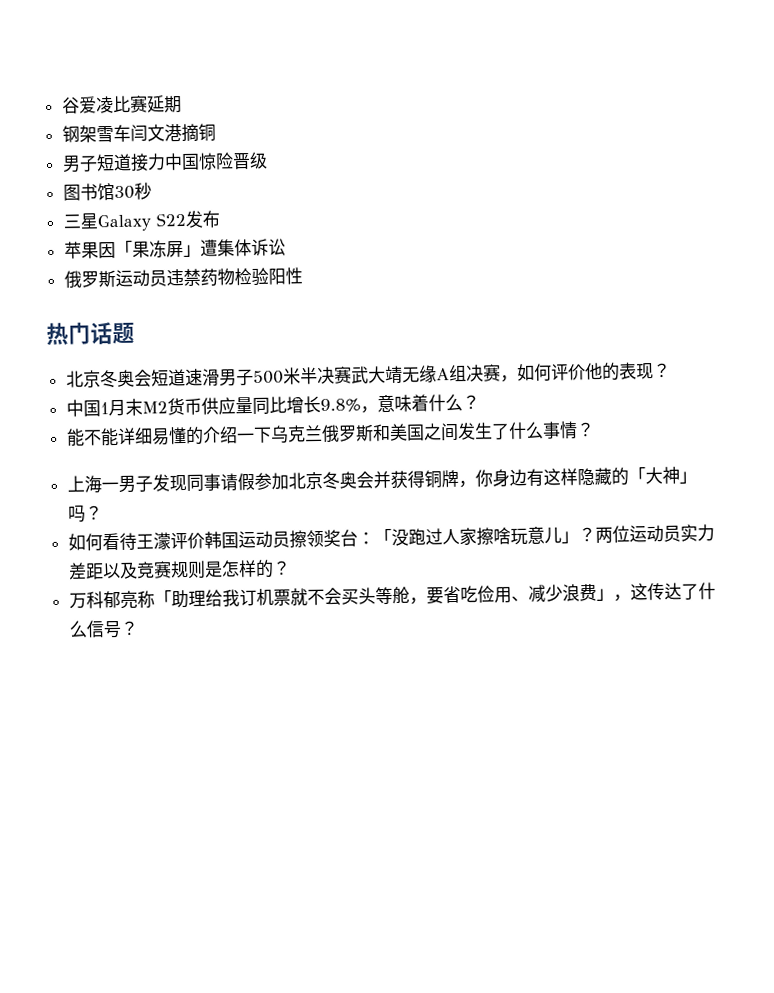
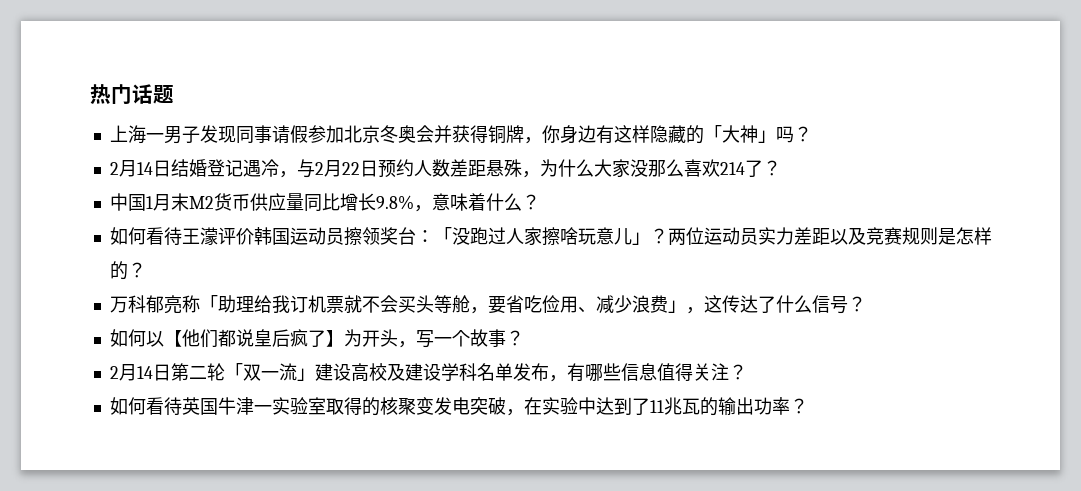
[61,94,182,114] [61,123,216,143] [61,151,268,173] [62,182,152,201] [62,210,220,232] [63,238,286,259] [63,267,303,289] [46,322,135,346] [65,362,671,388] [65,393,480,417] [65,421,595,447] 谷爱凌比赛延期 // 钢架雪车闫文港摘铜 // 男子短道接力中国惊险晋级 // 图书馆30秒 // 三星Galaxy S22发布 // 苹果因「果冻屏」遭集体诉讼 // 俄罗斯运动员违禁药物检验阳性 // 热门话题 // 北京冬奥会短道速滑男子500米半决赛武大靖无缘A组决赛，如何评价他的表现？ // 中国1月末M2货币供应量同比增长9.8%，意味着什么？ // 能不能详细易懂的介绍一下乌克兰俄罗斯和美国之间发生了什么事情？ -> [90,84,174,104] 热门话题
(103, 513) none -> [109,159,781,178] [109,193,540,212] // 2月14日结婚登记遇冷，与2月22日预约人数差距悬殊，为什么大家没那么喜欢214了？ // 中国1月末M2货币供应量同比增长9.8%，意味着什么？
(139, 628) none -> [109,329,524,348] [109,363,747,382] [109,397,808,416] // 如何以【他们都说皇后疯了】为开头，写一个故事？ // 2月14日第二轮「双一流」建设高校及建设学科名单发布，有哪些信息值得关注？ // 如何看待英国牛津一实验室取得的核聚变发电突破，在实验中达到了11兆瓦的输出功率？

